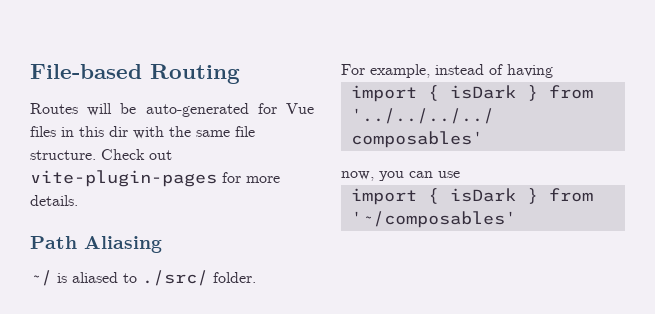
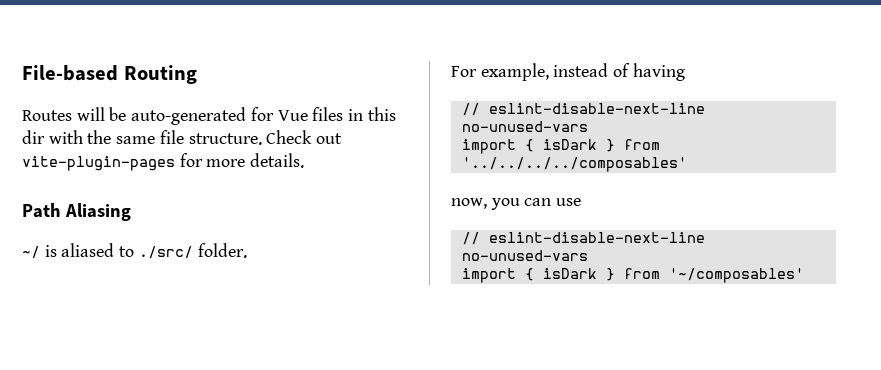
(553, 71) none -> [461,103,705,116] [461,121,588,132] // // eslint-disable-next-line no-unused-vars
(460, 174) none -> [461,232,705,245] [461,250,588,261] // // eslint-disable-next-line no-unused-vars

